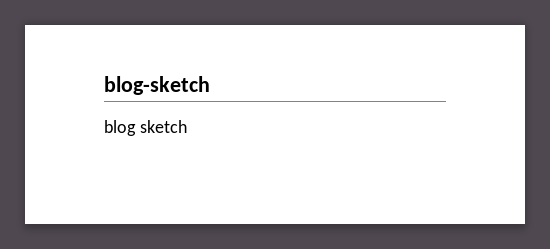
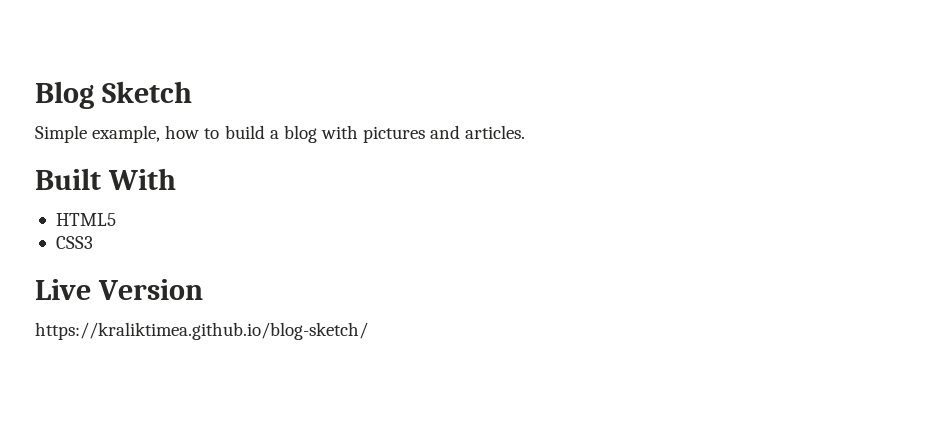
[104,76,210,95] [104,120,187,136] blog-sketch // blog sketch -> [35,81,192,109] [35,125,526,143] [35,168,176,190] [55,213,116,226] [55,236,93,249] [35,279,203,300] [35,322,368,340] Blog Sketch // Simple example, how to build a blog with pictures and articles. // Built With // HTML5 // CSS3 // Live Version // https://kraliktimea.github.io/blog-sketch/

